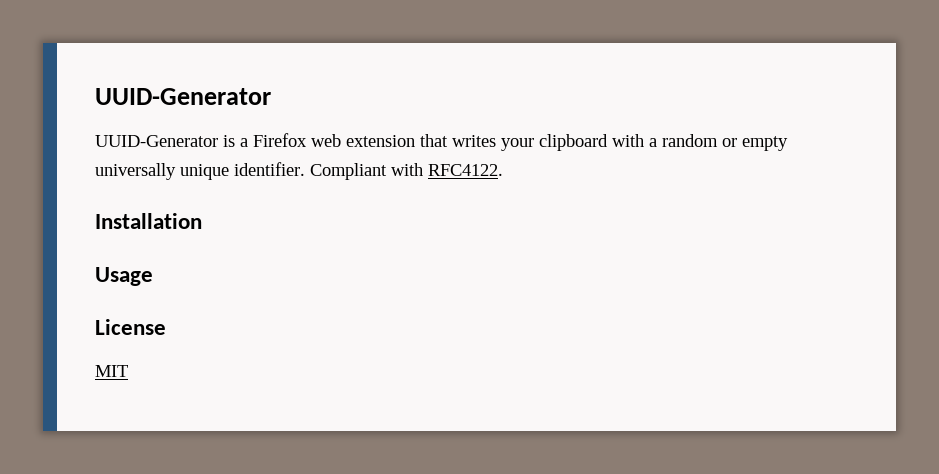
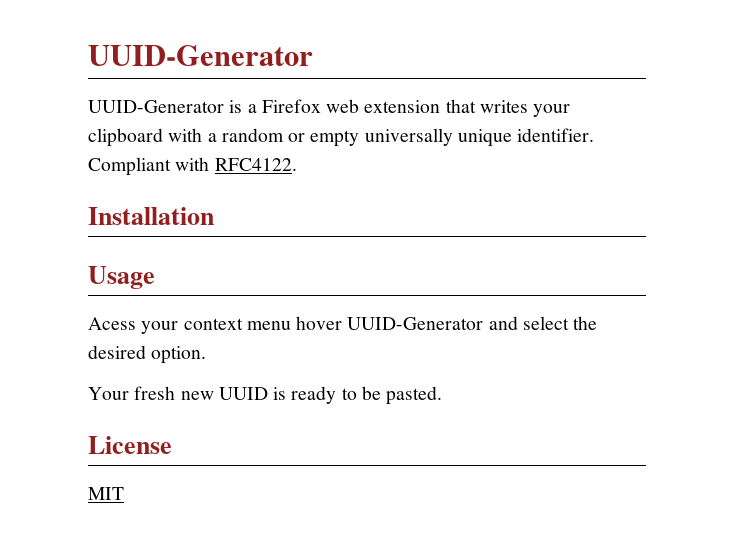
(153, 276) none -> [88,316,598,334] [88,345,207,364] [88,386,443,405] // Acess your context menu hover UUID-Generator and select the desired option. // Your fresh new UUID is ready to be pasted.

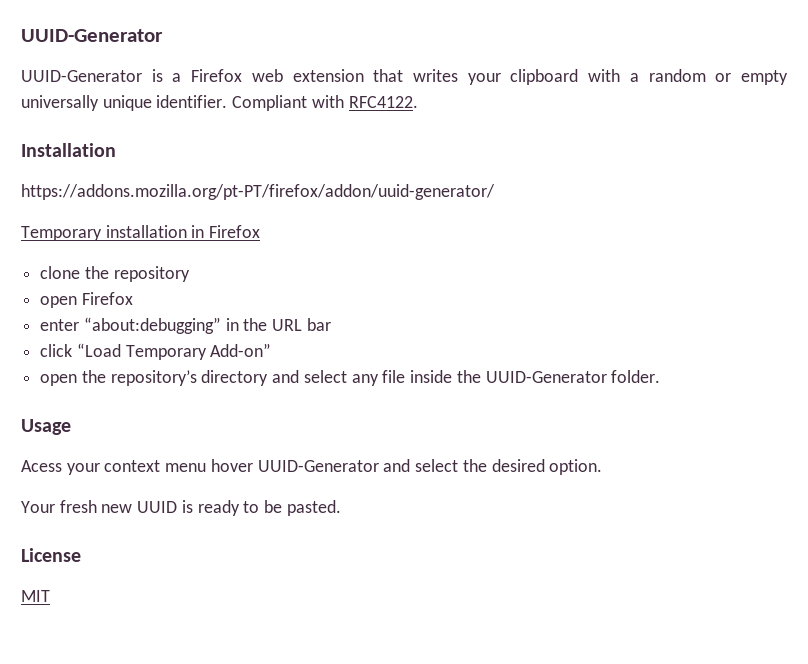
(214, 216) none -> [21,184,495,200] [21,225,261,241] [40,266,190,282] [40,292,133,308] [40,317,331,334] [40,343,272,360] [40,370,661,386] // https://addons.mozilla.org/pt-PT/firefox/addon/uuid-generator/ // Temporary installation in Firefox // clone the repository // open Firefox // enter “about:debugging” in the URL bar // click “Load Temporary Add-on” // open the repository’s directory and select any file inside the UUID-Generator folder.

